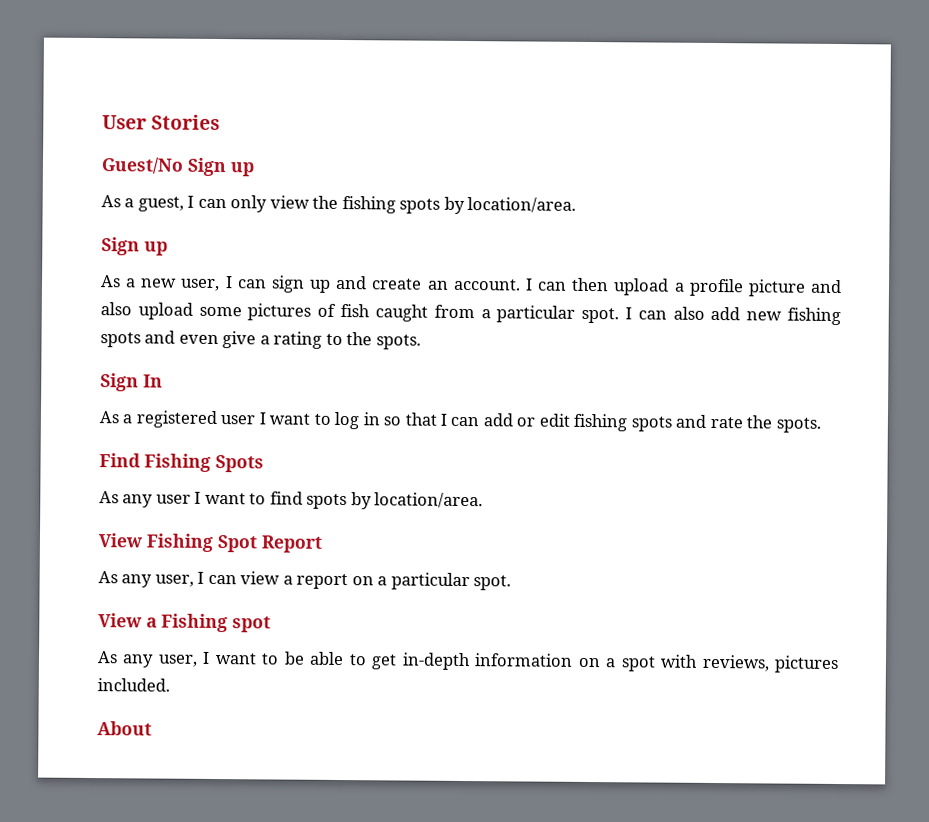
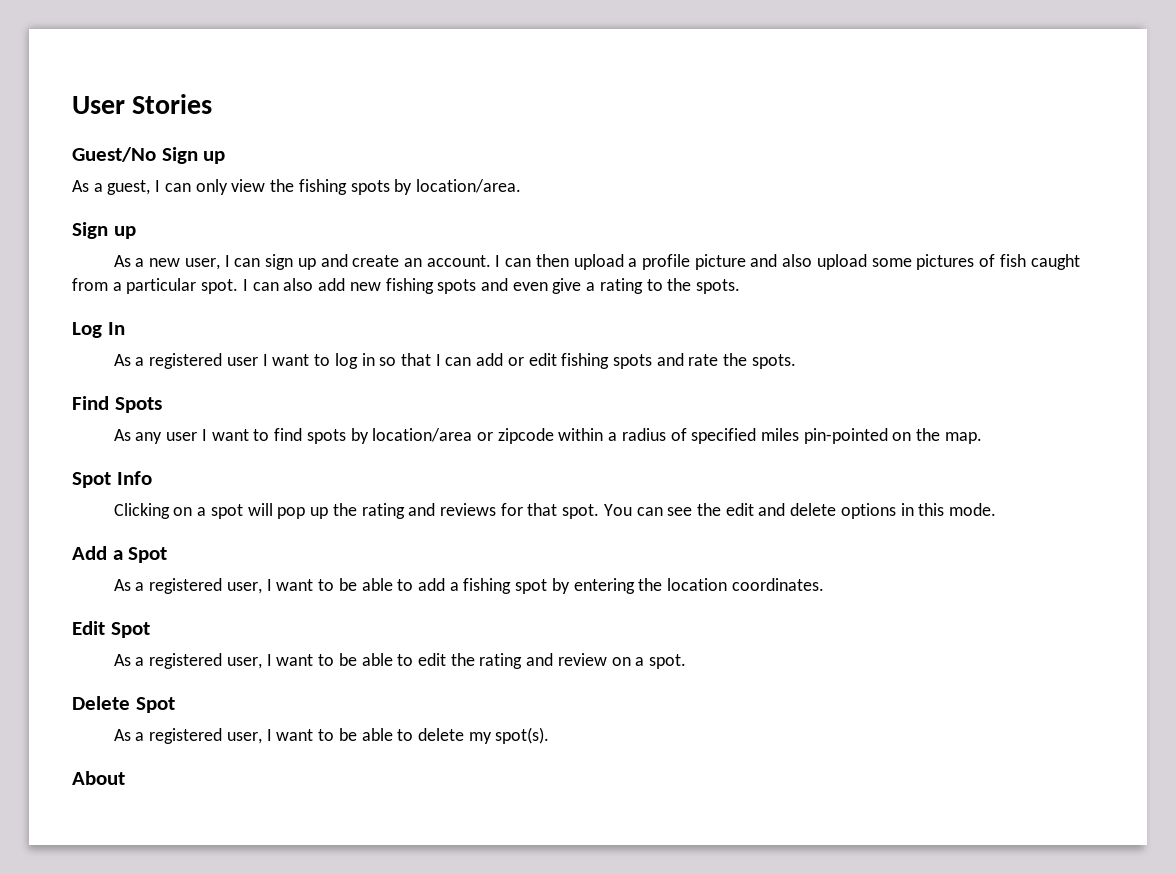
[100,373,139,392] Sign -> [72,322,102,338] Log
[144,453,211,472] Fishing -> (109, 403) none
[374,492,484,509] [98,533,322,553] [98,571,512,591] [98,613,271,633] [97,651,840,674] [97,678,170,692] location/area. // View Fishing Spot Report // As any user, I can view a report on a particular spot. // View a Fishing spot // As any user, I want to be able to get in-depth information on a spot with reviews, pictures included. -> [372,428,982,444] [72,471,152,488] [113,503,997,519] [72,546,168,563] [113,578,824,594] [72,621,150,638] [113,653,687,669] [72,696,175,713] [113,727,550,744] location/area or zipcode within a radius of specified miles pin-pointed on the map. // Spot Info // Clicking on a spot will pop up the rating and reviews for that spot. You can see the edit and delete options in this mode. // Add a Spot // As a registered user, I want to be able to add a fishing spot by entering the location coordinates. // Edit Spot // As a registered user, I want to be able to edit the rating and review on a spot. // Delete Spot // As a registered user, I want to be able to delete my spot(s).

